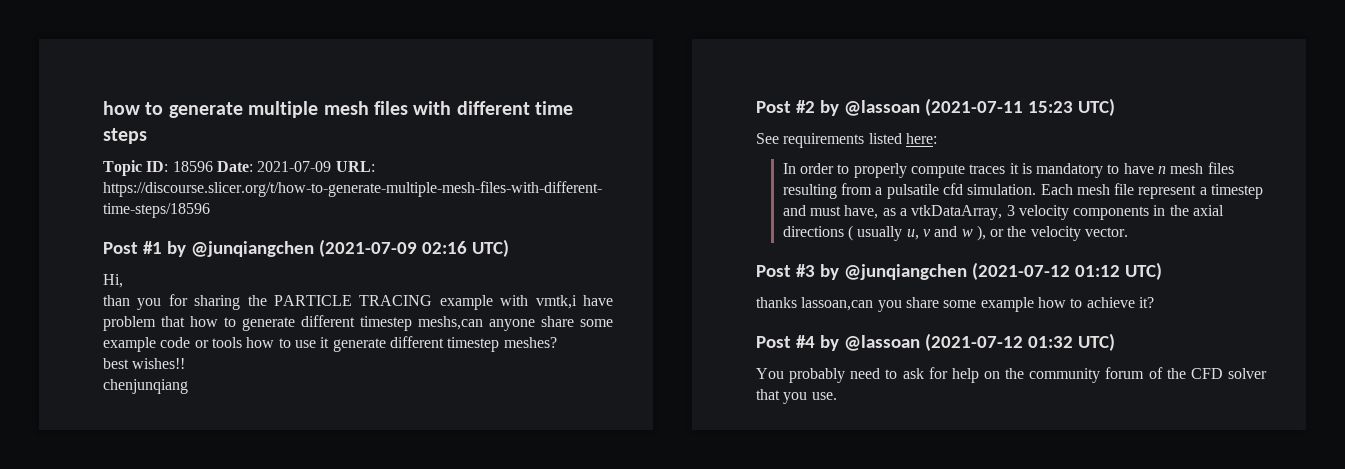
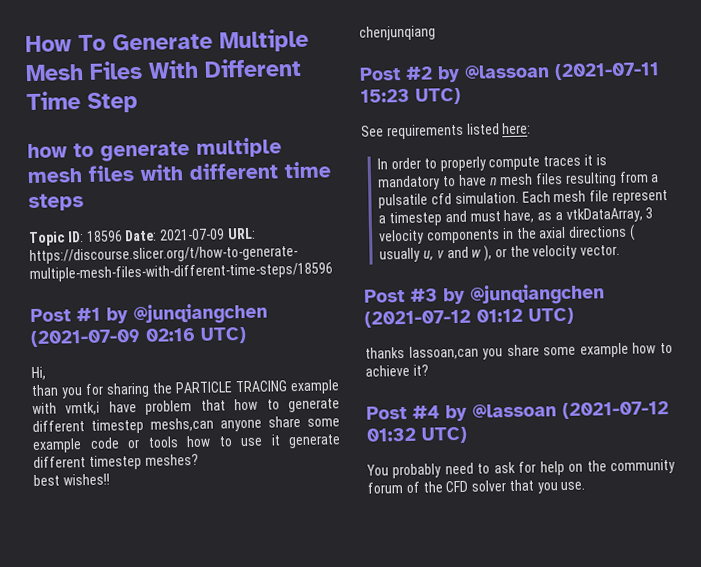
(103, 108) none -> [25,28,309,53] [25,57,302,82] [26,91,138,113] How To Generate Multiple Mesh Files With Different Time Step //

